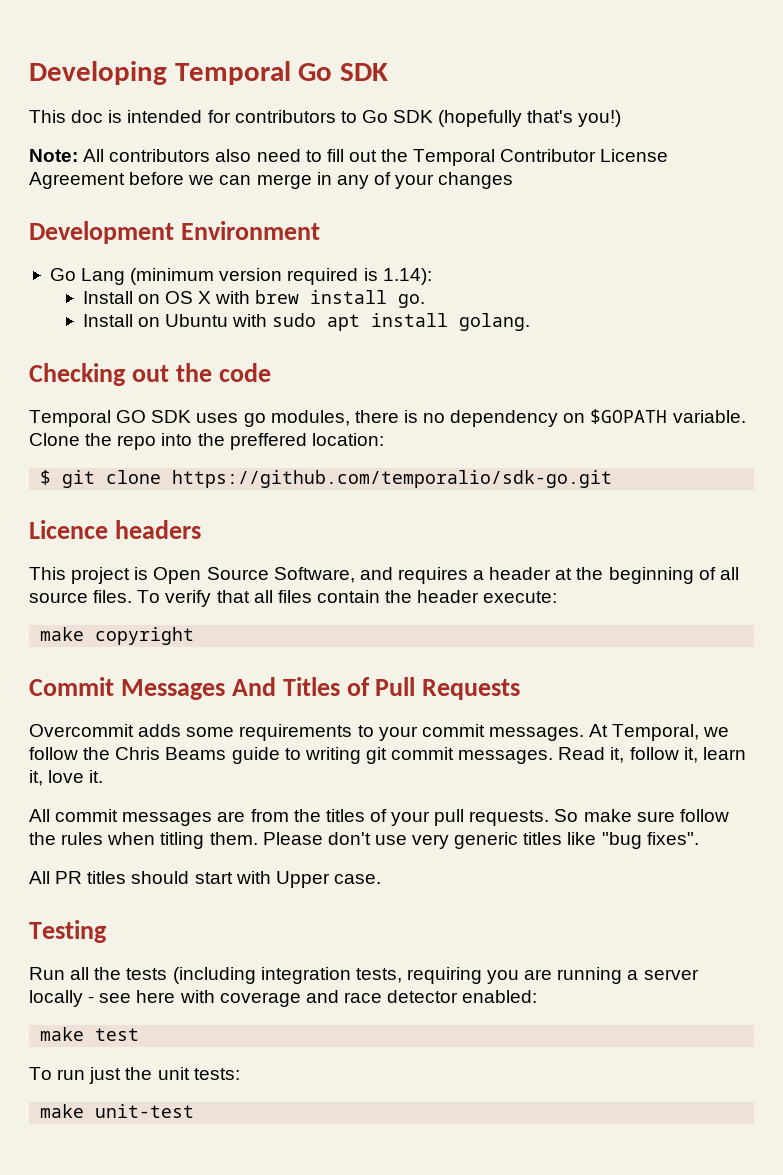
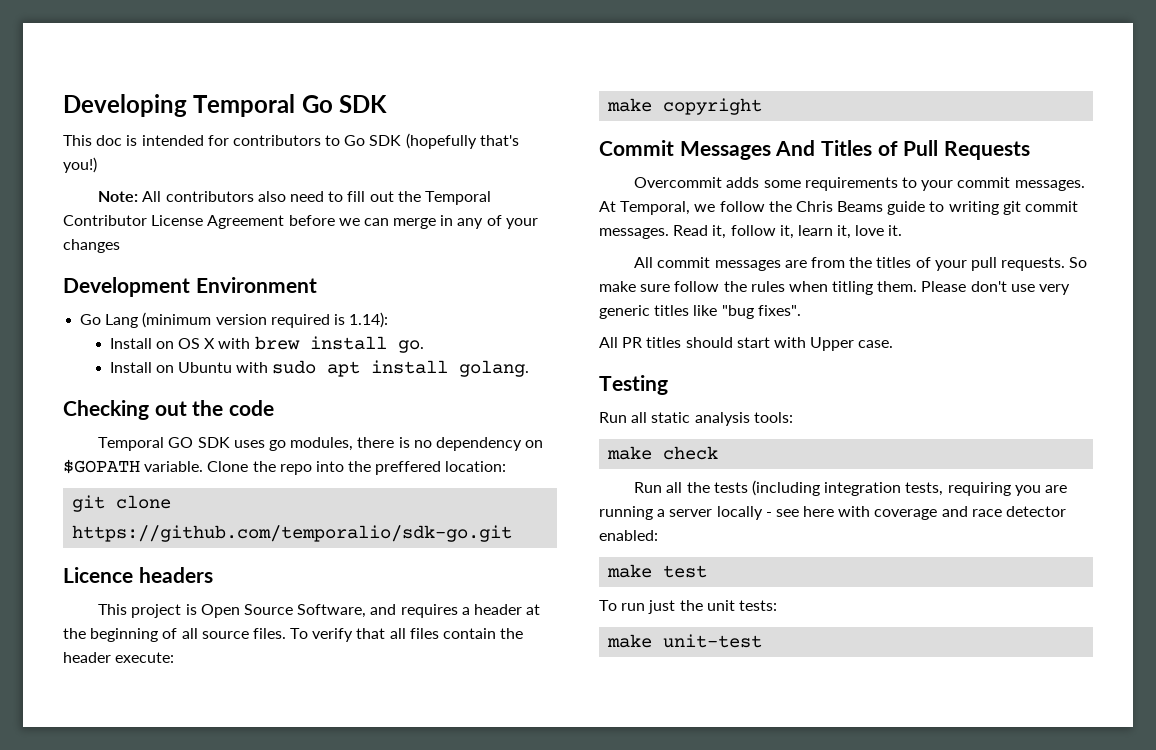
[40,470,52,485] $ -> (507, 466) none
(107, 931) none -> [599,412,793,426] [607,446,719,460] // Run all static analysis tools: // make check

